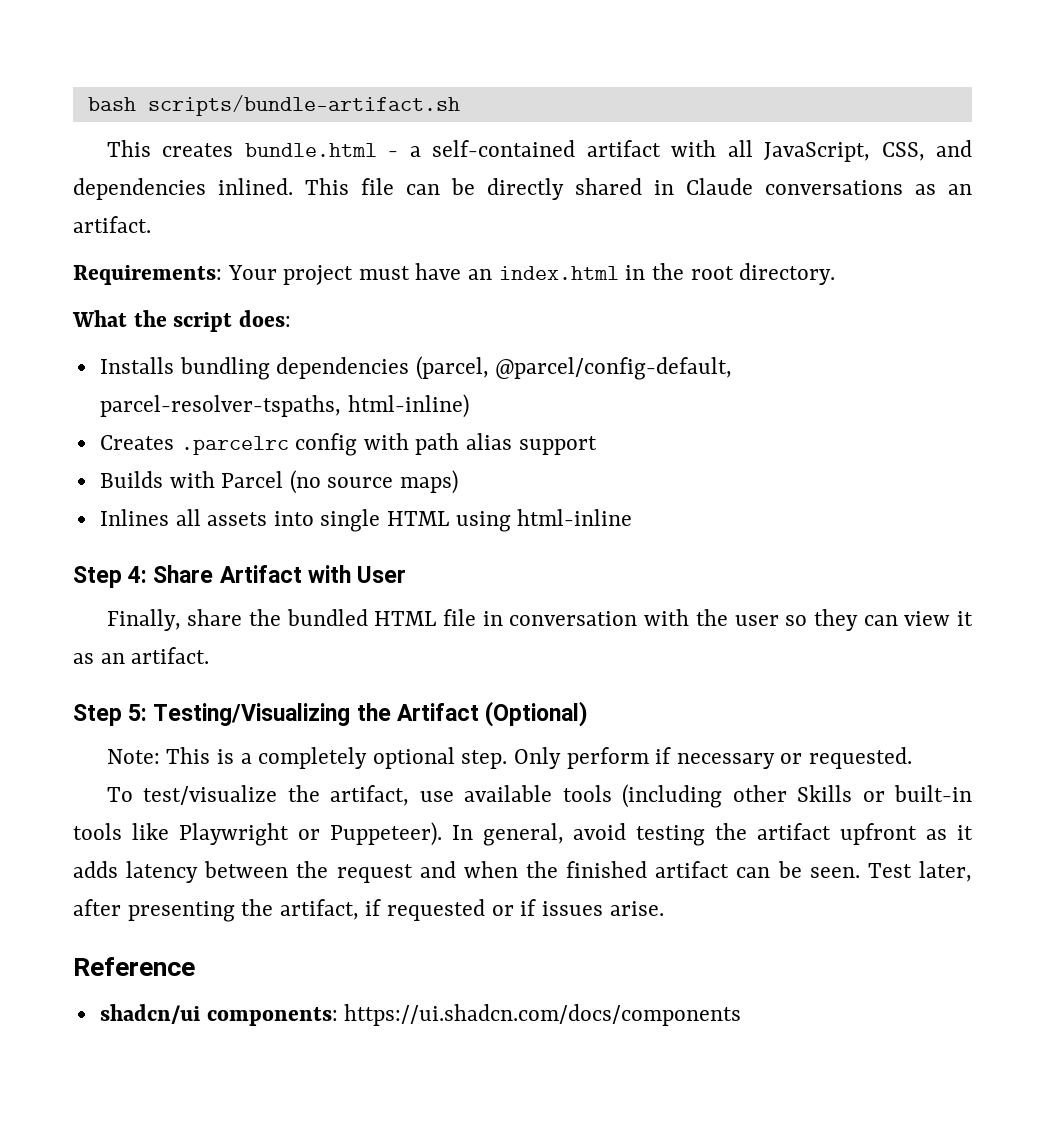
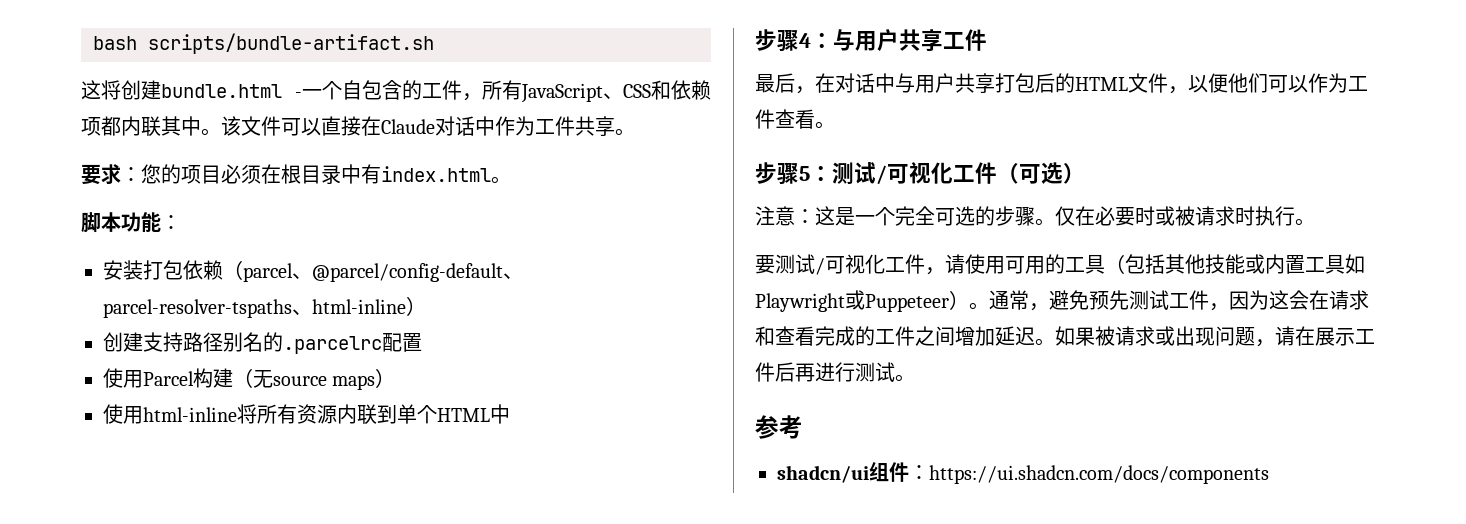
[106,140,973,162] [73,178,972,200] [73,216,151,233] [73,263,836,285] [72,310,291,332] [99,356,733,380] [99,394,469,418] [99,433,597,456] [99,470,459,494] [99,509,633,532] [73,565,407,588] [106,609,973,631] [73,647,210,664] [73,701,589,727] [106,747,913,769] [106,784,973,808] [73,822,973,846] [73,861,972,883] [73,899,664,922] [73,957,195,976] This creates bundle.html - a self-contained artifact with all JavaScript, CSS, and dependencies inlined. This file can be directly shared in Claude conversations as an artifact. // Requirements: Your project must have an index.html in the root directory. // What the script does: // Installs bundling dependencies (parcel, @parcel/config-default, parcel-resolver-tspaths, html-inline) // Creates .parcelrc config with path alias support // Builds with Parcel (no source maps) // Inlines all assets into single HTML using html-inline // Step 4: Share Artifact with User // Finally, share the bundled HTML file in conversation with the user so they can view it as an artifact. // Step 5: Testing/Visualizing the Artifact (Optional) // Note: This is a completely optional step. Only perform if necessary or requested. // To test/visualize the artifact, use available tools (including other Skills or built-in tools like Playwright or Puppeteer). In general, avoid testing the artifact upfront as it adds latency between the request and when the finished artifact can be seen. Test later, after presenting the artifact, if requested or if issues arise. // Reference -> [81,80,711,103] [81,116,635,137] [81,164,511,185] [81,212,181,233] [103,260,523,282] [103,296,426,318] [103,332,422,354] [103,368,396,390] [103,404,510,425] [755,29,987,51] [755,73,1368,94] [755,109,835,129] [755,162,1085,185] [755,206,1315,226] [755,254,1365,275] [755,290,1369,312] [755,326,1375,347] [755,362,915,382] [755,415,803,439] 这将创建bundle.html -一个自包含的工件，所有JavaScript、CSS和依赖项都内联其中。该文件可以直接在Claude对话中作为工件共享。 // 要求：您的项目必须在根目录中有index.html。 // 脚本功能： // 安装打包依赖（parcel、@parcel/config-default、parcel-resolver-tspaths、html-inline） // 创建支持路径别名的.parcelrc配置 // 使用Parcel构建（无source maps） // 使用html-inline将所有资源内联到单个HTML中 // 步骤4：与用户共享工件 // 最后，在对话中与用户共享打包后的HTML文件，以便他们可以作为工件查看。 // 步骤5：测试/可视化工件（可选） // 注意：这是一个完全可选的步骤。仅在必要时或被请求时执行。 // 要测试/可视化工件，请使用可用的工具（包括其他技能或内置工具如Playwright或Puppeteer）。通常，避免预先测试工件，因为这会在请求和查看完成的工件之间增加延迟。如果被请求或出现问题，请在展示工件后再进行测试。 // 参考
[206,1007,338,1026] components: -> [869,462,929,482] 组件：

